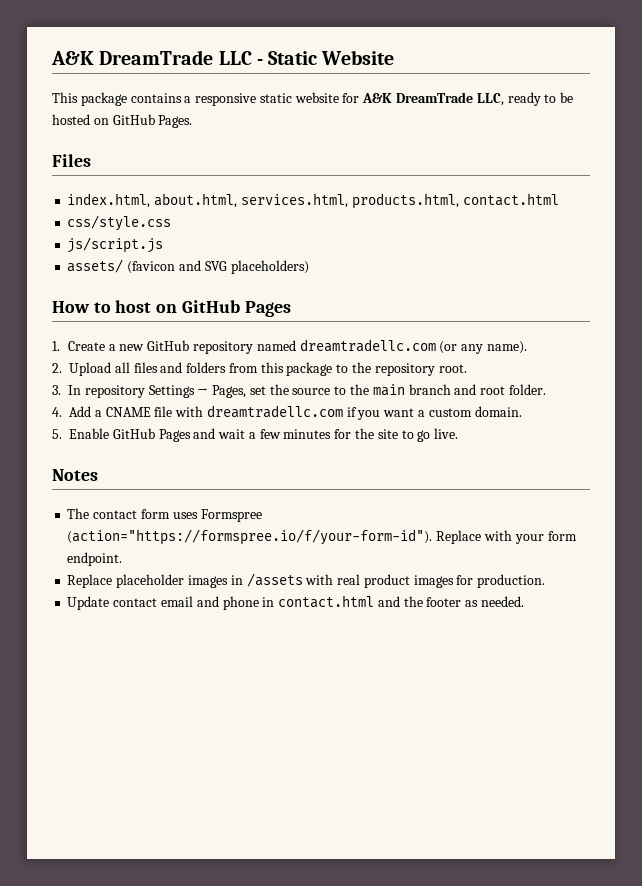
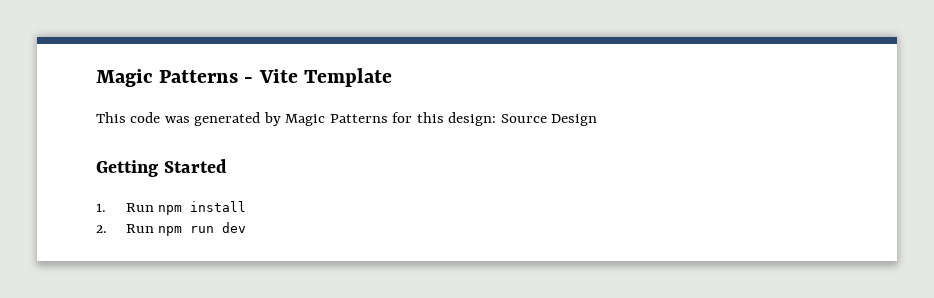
[51,50,395,65] [52,92,574,106] [52,114,193,128] [52,154,91,167] [67,193,559,209] [67,215,172,231] [67,237,164,253] [67,259,309,274] [52,300,291,317] [52,339,527,354] [52,362,467,376] [52,384,546,398] [52,405,522,420] [52,428,459,442] [52,469,98,481] [67,508,262,522] [67,529,577,545] [67,552,123,566] [67,573,546,588] [67,595,524,610] A&K DreamTrade LLC - Static Website // This package contains a responsive static website for A&K DreamTrade LLC, ready to be hosted on GitHub Pages. // Files // index.html, about.html, services.html, products.html, contact.html // css/style.css // js/script.js // assets/ (favicon and SVG placeholders) // How to host on GitHub Pages // 1. Create a new GitHub repository named dreamtradellc.com (or any name). // 2. Upload all files and folders from this package to the repository root. // 3. In repository Settings → Pages, set the source to the main branch and root folder. // 4. Add a CNAME file with dreamtradellc.com if you want a custom domain. // 5. Enable GitHub Pages and wait a few minutes for the site to go live. // Notes // The contact form uses Formspree (action="https://formspree.io/f/your-form-id"). Replace with your form endpoint. // Replace placeholder images in /assets with real product images for production. // Update contact email and phone in contact.html and the footer as needed. -> [96,68,392,87] [96,112,598,126] [96,159,227,177] [96,201,246,215] [96,222,246,236] Magic Patterns - Vite Template // This code was generated by Magic Patterns for this design: Source Design // Getting Started // 1. Run npm install // 2. Run npm run dev

